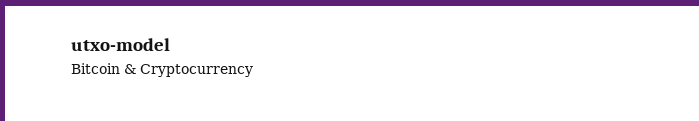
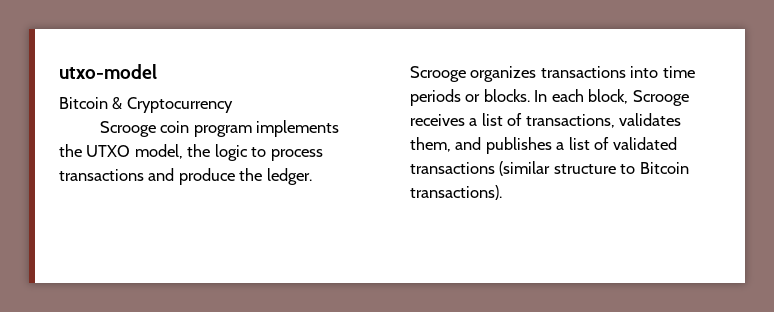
(253, 70) none -> [99,120,340,137] [59,144,323,161] [59,168,312,185] [410,66,695,82] [410,89,689,106] [410,113,682,128] [410,137,677,154] [410,161,689,176] [410,185,502,200] // Scrooge coin program implements the UTXO model, the logic to process transactions and produce the ledger. Scrooge organizes transactions into time periods or blocks. In each block, Scrooge receives a list of transactions, validates them, and publishes a list of validated transactions (similar structure to Bitcoin transactions).

